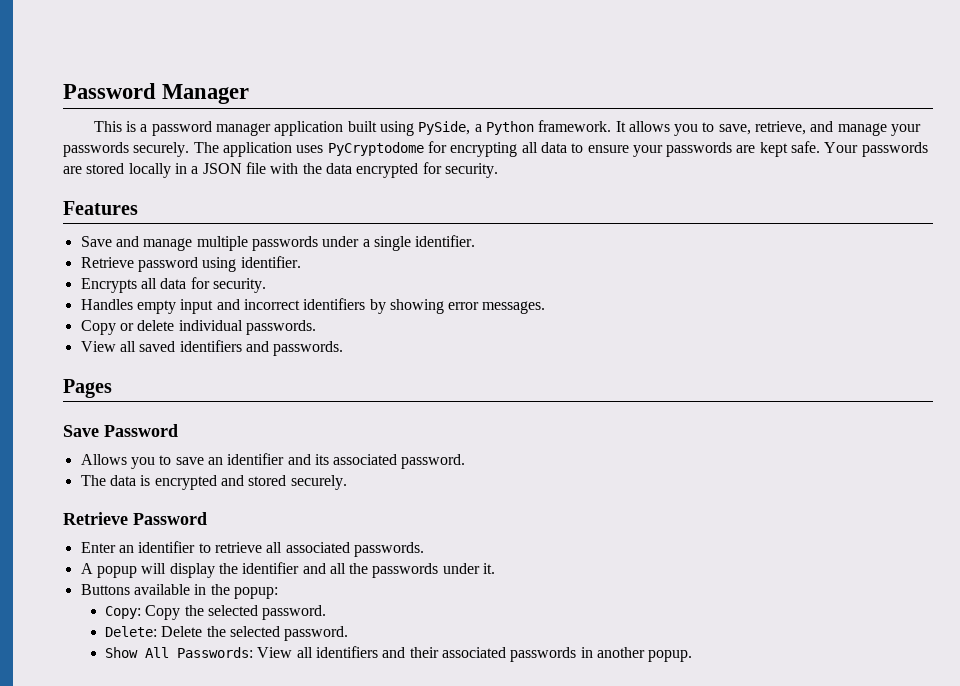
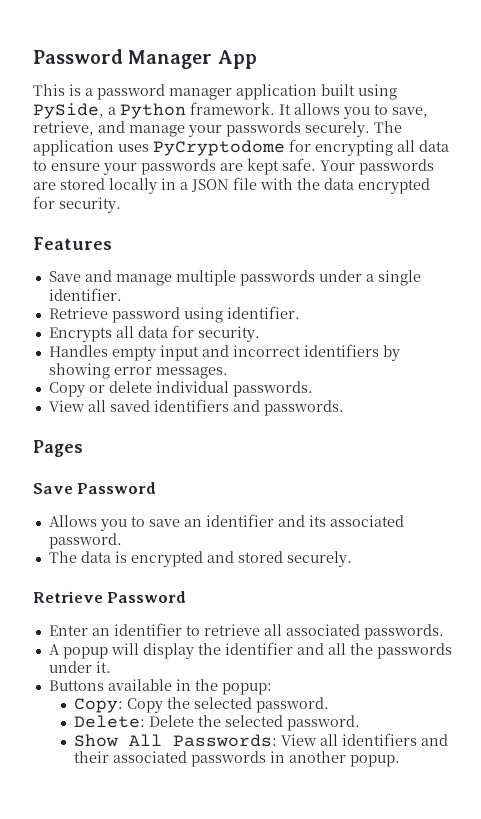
(250, 94) none -> [217,50,257,69] App

